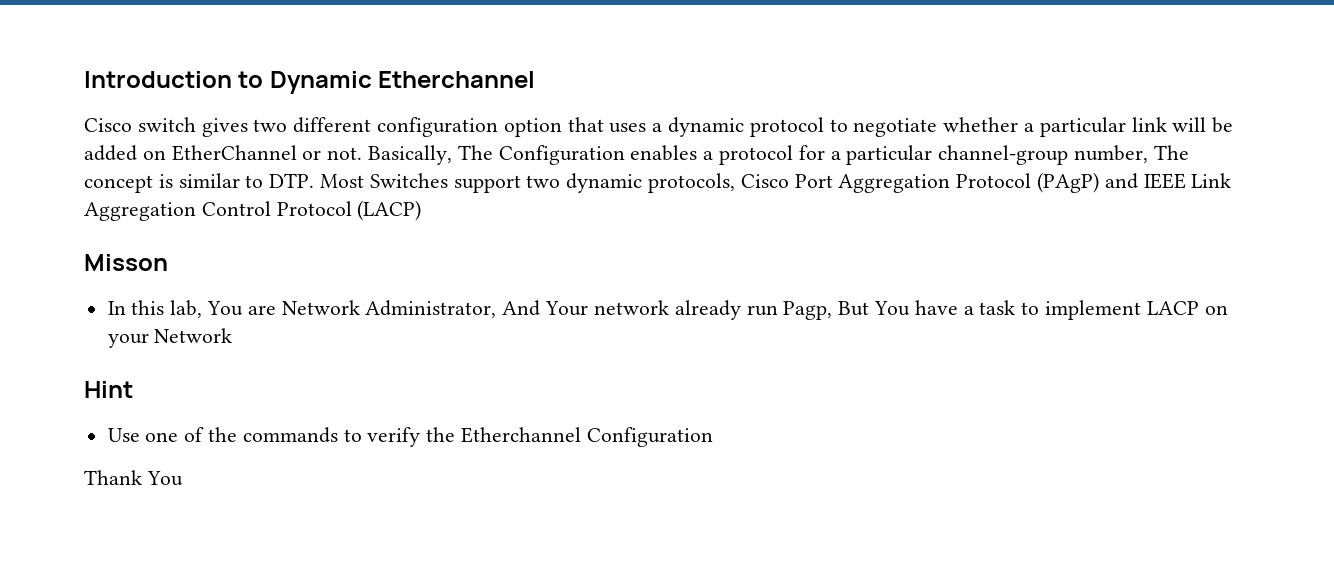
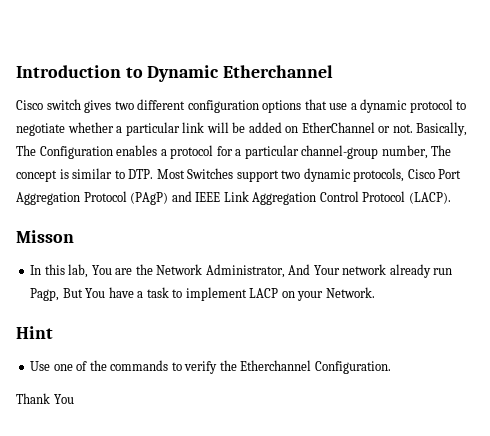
[503,117,647,137] option that uses -> [262,99,348,113] options that use
[357,200,422,221] (LACP) -> [408,192,451,204] (LACP).
(276, 310) none -> [135,264,153,275] the
[154,328,233,343] Network -> [325,287,375,298] Network.
[586,427,713,447] Configuration -> [314,361,391,374] Configuration.

